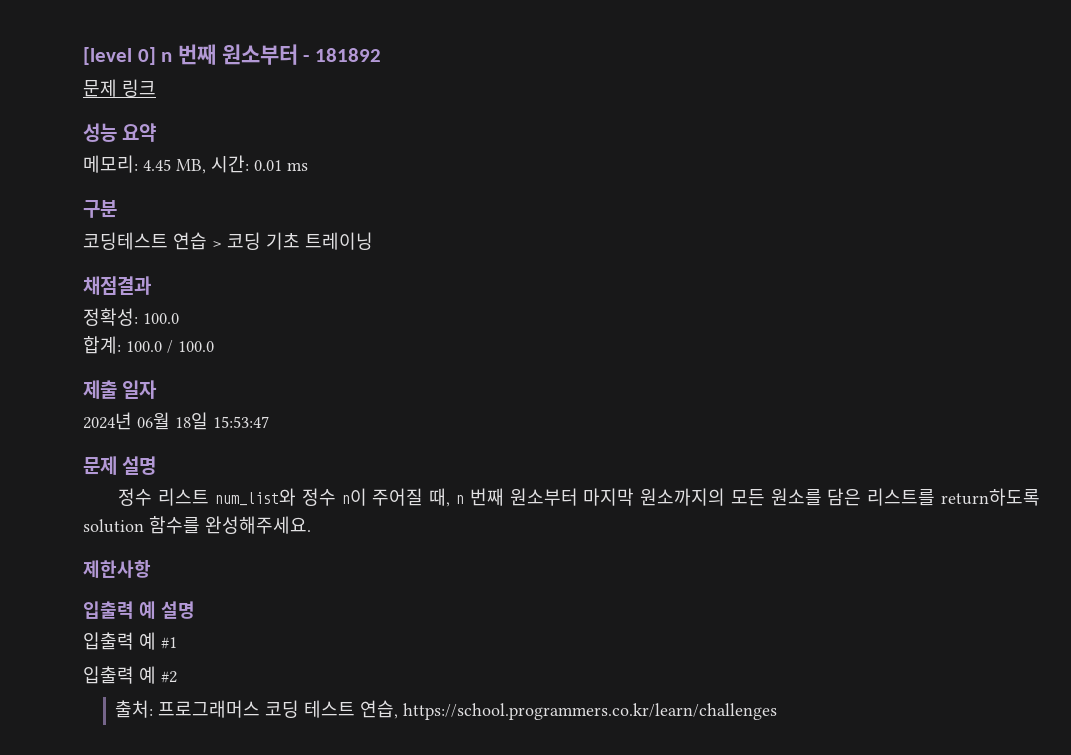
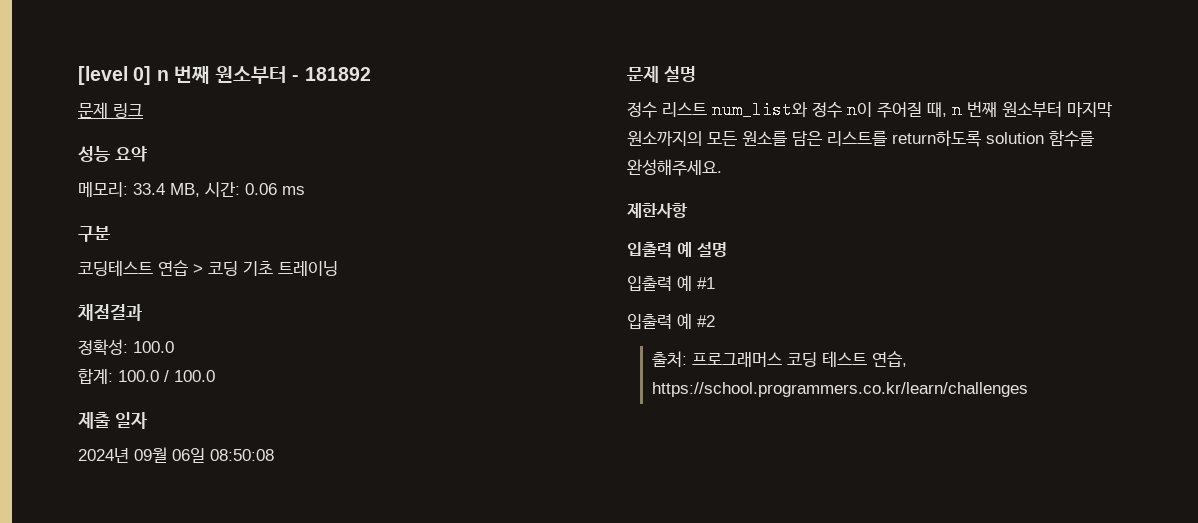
[143,159,171,171] 4.45 -> [133,183,165,195] 33.4
[254,160,282,171] 0.01 -> [245,183,277,195] 0.06
[137,412,269,430] 06월 18일 15:53:47 -> [134,447,274,463] 09월 06일 08:50:08

